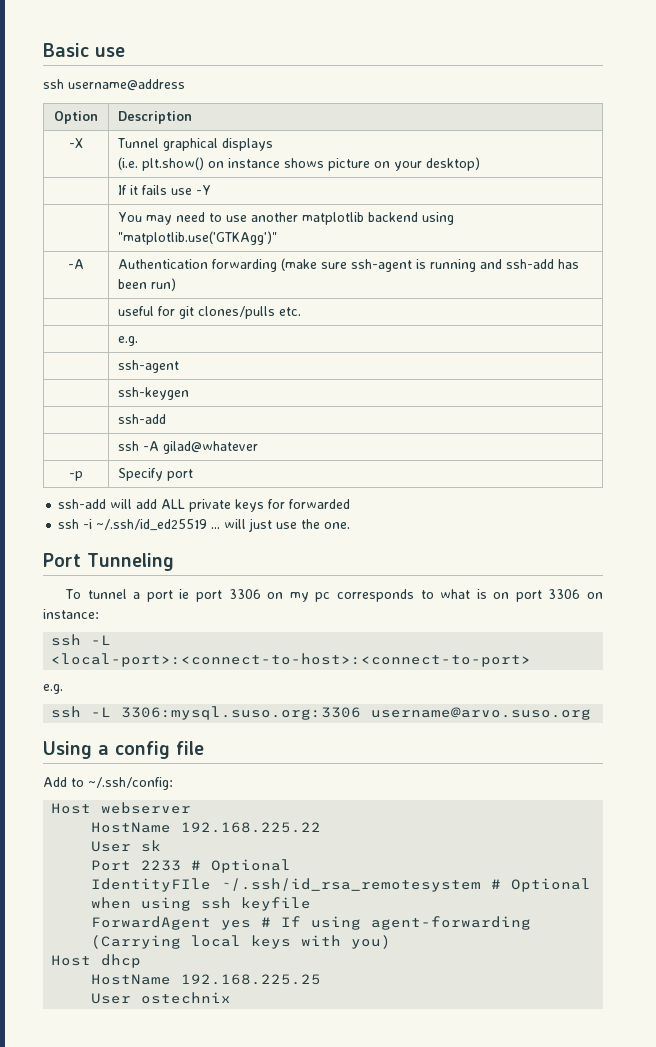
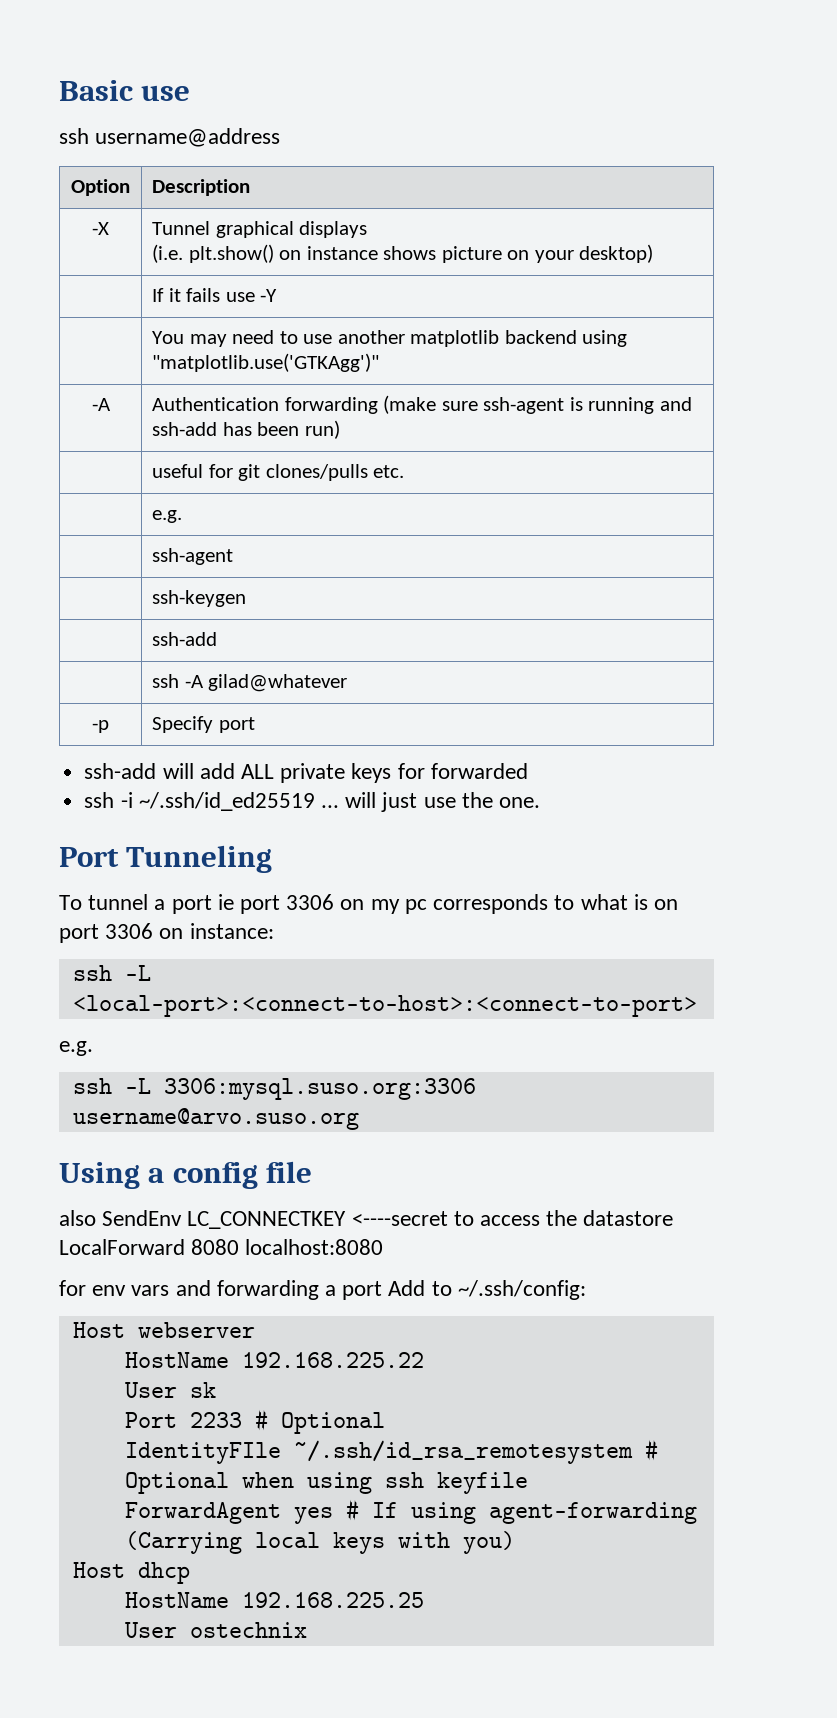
(204, 748) none -> [59,1210,674,1229] [59,1239,384,1255] [59,1280,383,1300] also SendEnv LC_CONNECTKEY <----secret to access the datastore LocalForward 8080 localhost:8080 // for env vars and forwarding a port

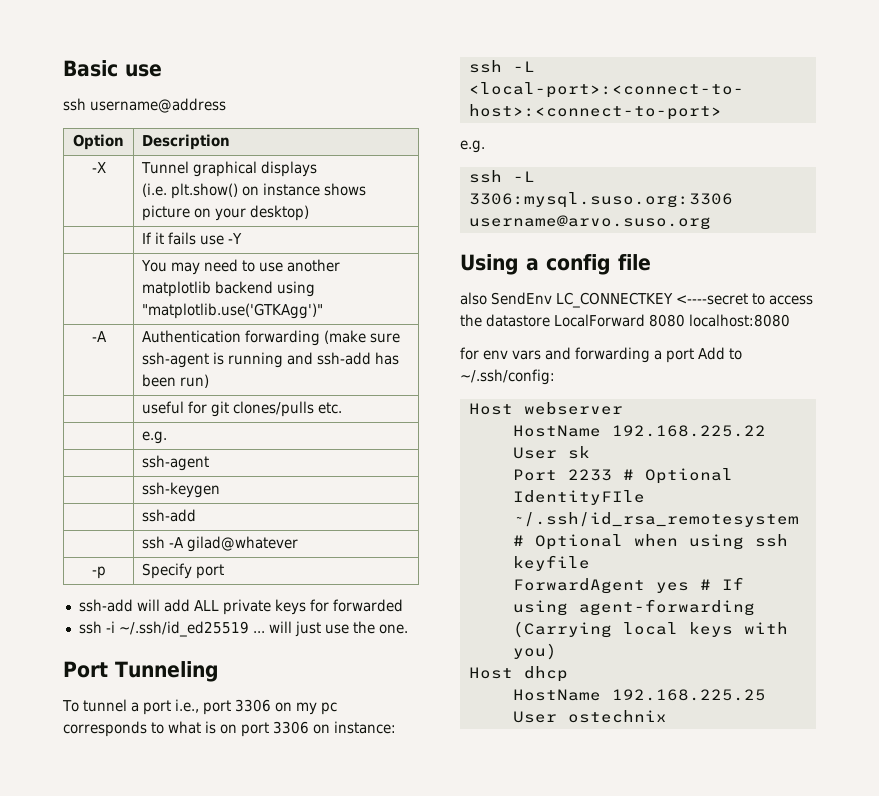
[217,894,234,910] ie -> [174,699,199,713] i.e.,

